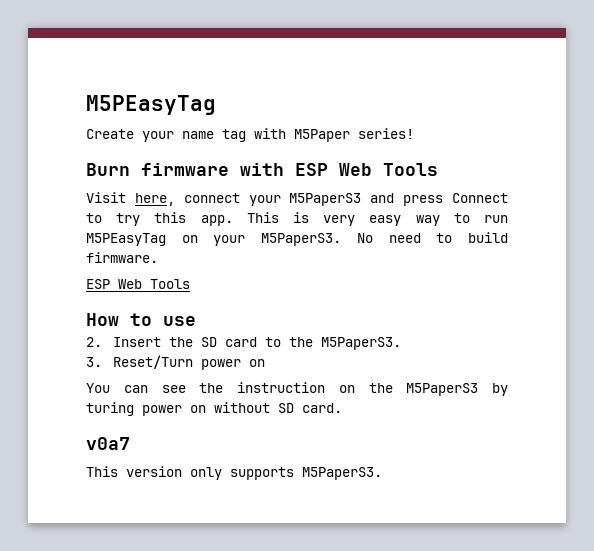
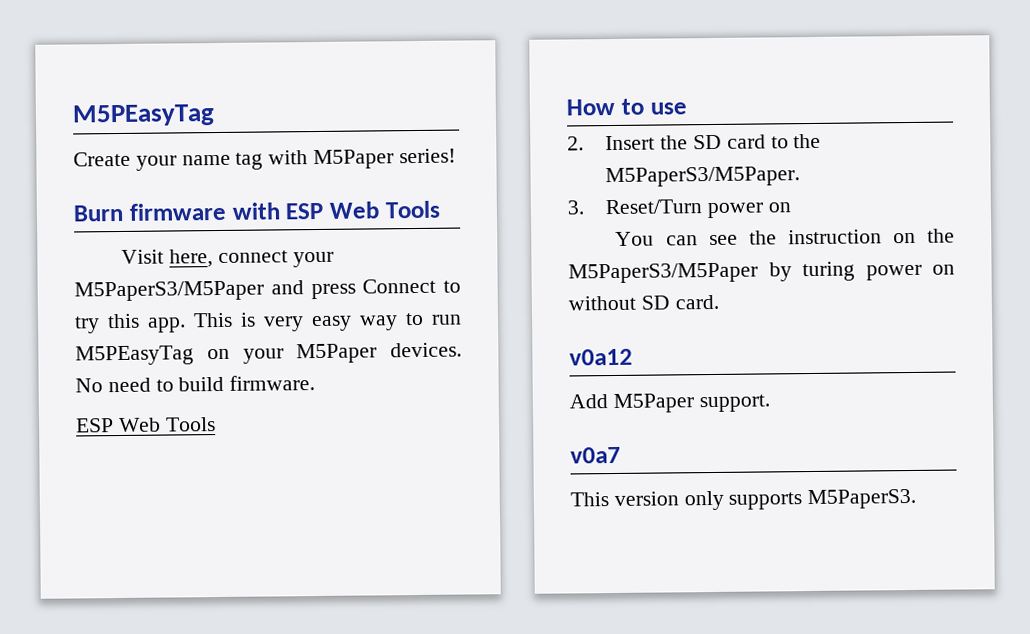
[289,193,362,206] M5PaperS3 -> [74,280,264,302] M5PaperS3/M5Paper
[261,233,342,246] M5PaperS3. -> [296,342,462,364] M5Paper devices.
[320,337,401,350] M5PaperS3. -> [605,166,801,188] M5PaperS3/M5Paper.
[406,383,479,396] M5PaperS3 -> [568,262,758,284] M5PaperS3/M5Paper
(342, 408) none -> [569,348,633,366] [569,393,770,414] // v0a12 // Add M5Paper support.

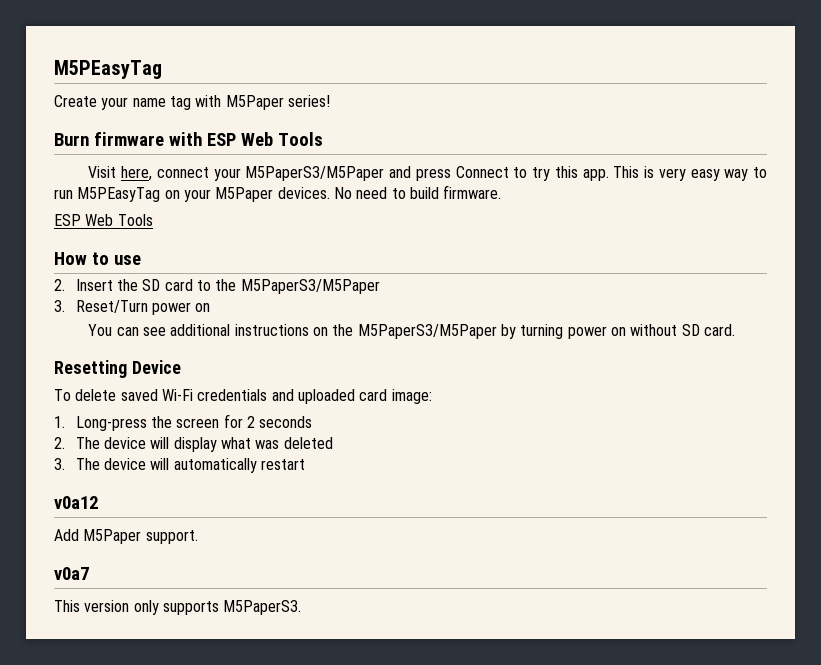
[605,166,801,188] M5PaperS3/M5Paper. -> [240,279,380,294] M5PaperS3/M5Paper
[748,229,882,245] the instruction -> [170,324,309,336] additional instructions
[802,261,855,282] turing -> [520,324,564,339] turning
(719, 302) none -> [54,360,181,378] [54,389,432,404] [54,414,313,431] [54,437,333,452] [54,458,305,473] // Resetting Device // To delete saved Wi-Fi credentials and uploaded card image: // 1. Long-press the screen for 2 seconds // 2. The device will display what was deleted // 3. The device will automatically restart

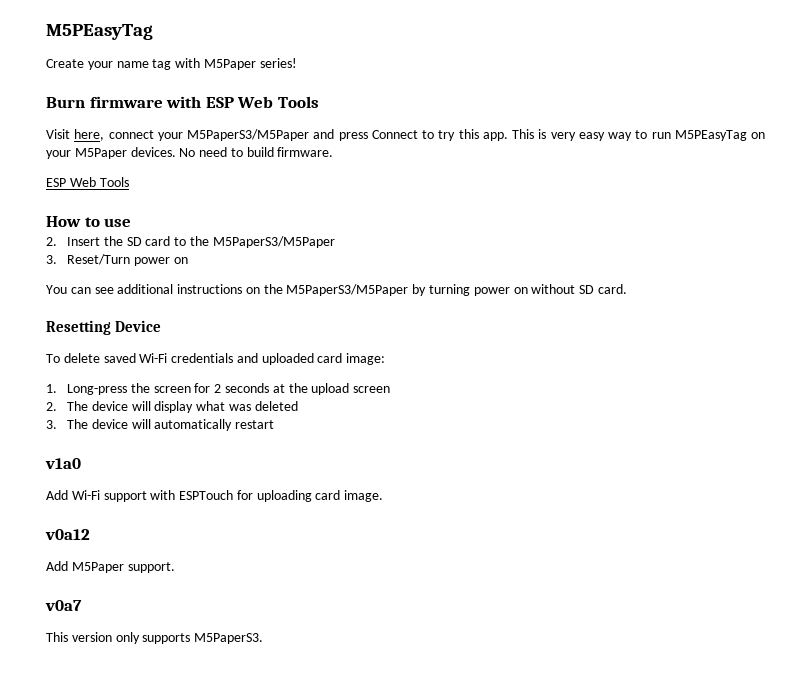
(313, 422) none -> [272,383,391,395] at the upload screen
(305, 464) none -> [45,458,81,469] [46,490,384,502] // v1a0 // Add Wi-Fi support with ESPTouch for uploading card image.

